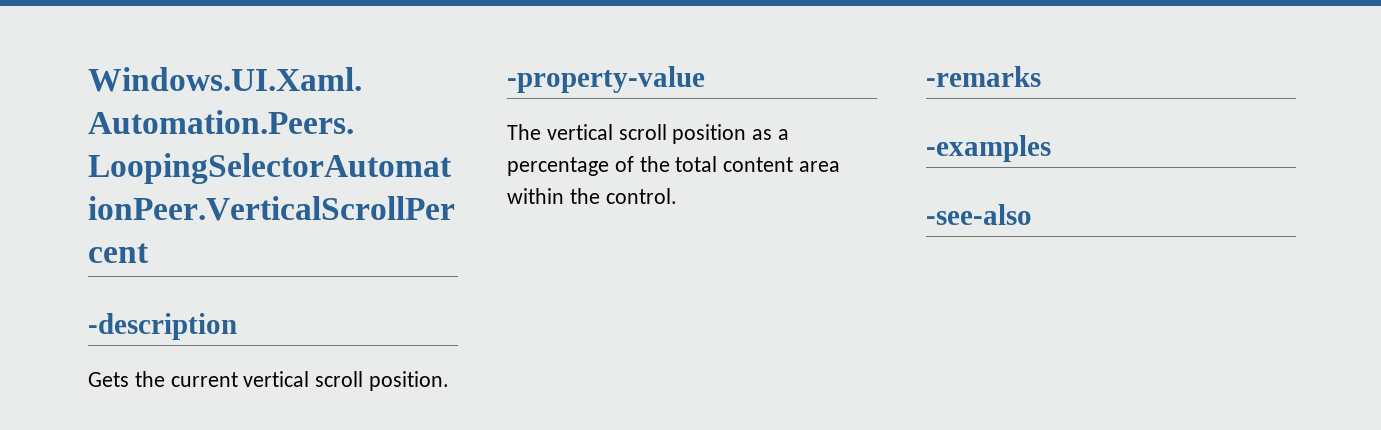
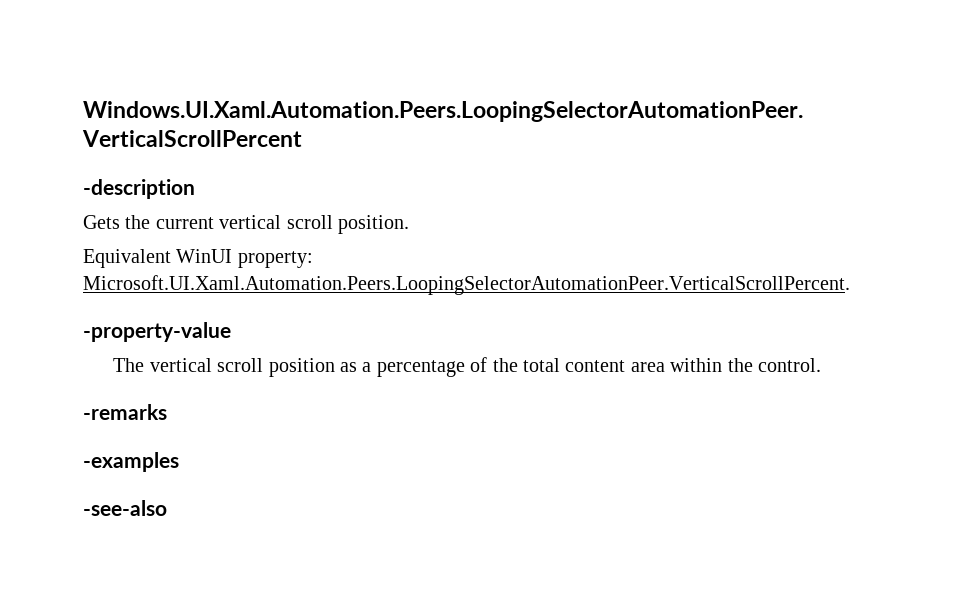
(450, 381) none -> [83,249,313,268] [83,275,850,295] // Equivalent WinUI property: Microsoft.UI.Xaml.Automation.Peers.LoopingSelectorAutomationPeer.VerticalScrollPercent.

